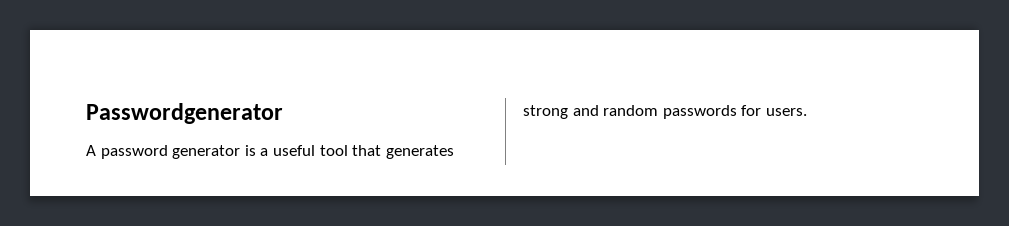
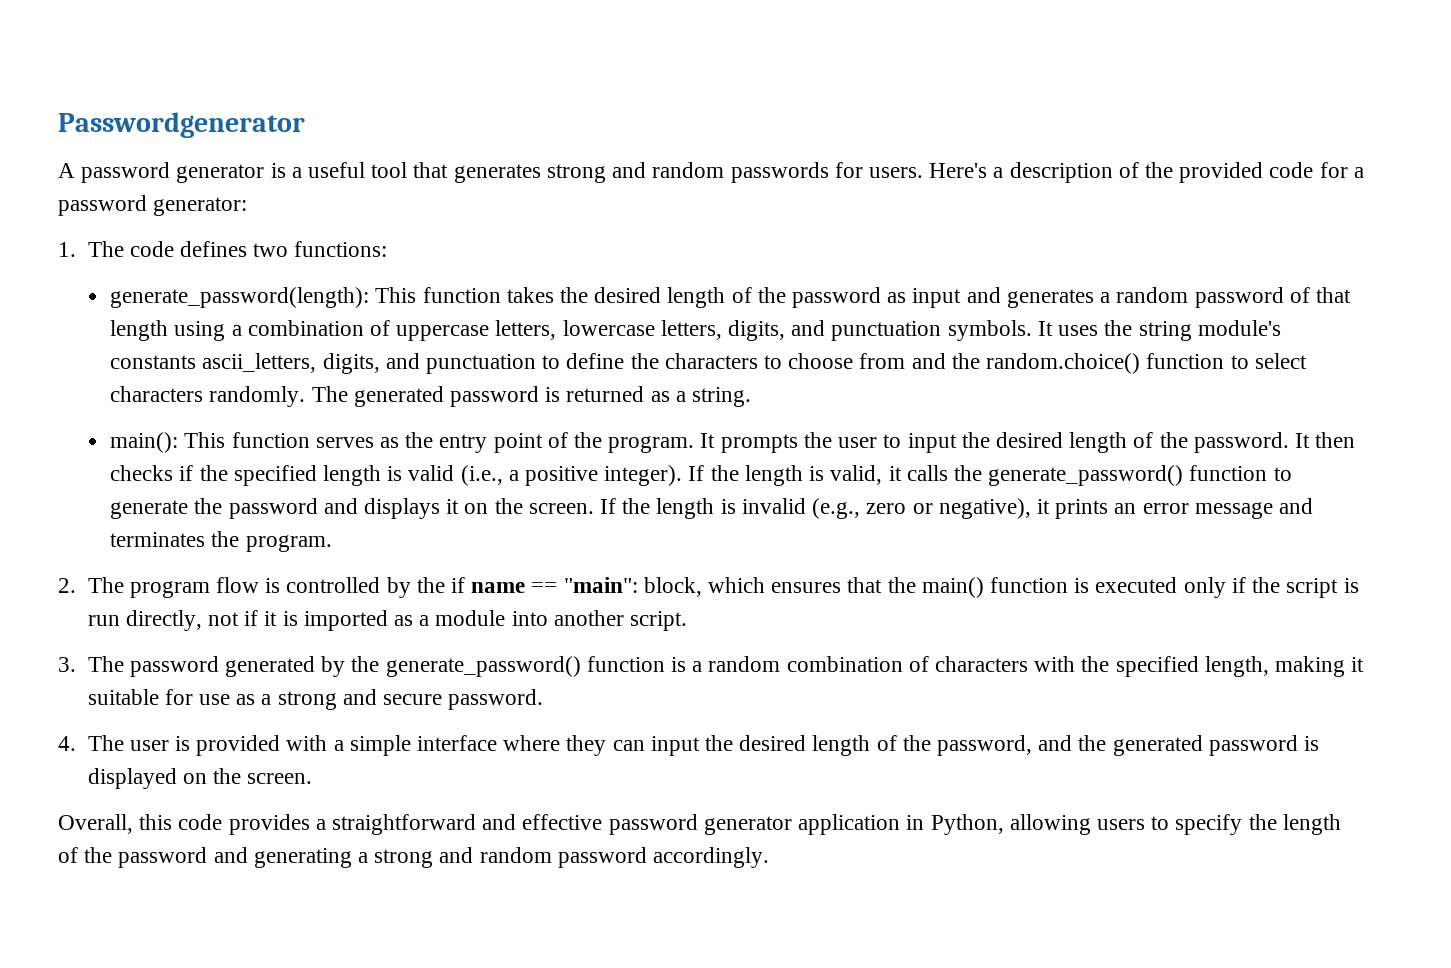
(807, 112) none -> [929,162,1364,183] [58,195,248,216] [58,241,388,257] [110,287,1351,308] [110,320,1281,341] [110,353,1307,374] [110,386,752,407] [110,432,1356,453] [110,465,1292,486] [110,498,1313,519] [110,531,332,552] [58,577,1359,598] [87,610,688,631] [58,656,1365,677] [87,689,544,710] [58,735,1320,756] [87,768,313,789] [58,814,1341,835] [58,847,770,868] Here's a description of the provided code for a password generator: // 1. The code defines two functions: // generate_password(length): This function takes the desired length of the password as input and generates a random password of that length using a combination of uppercase letters, lowercase letters, digits, and punctuation symbols. It uses the string module's constants ascii_letters, digits, and punctuation to define the characters to choose from and the random.choice() function to select characters randomly. The generated password is returned as a string. // main(): This function serves as the entry point of the program. It prompts the user to input the desired length of the password. It then checks if the specified length is valid (i.e., a positive integer). If the length is valid, it calls the generate_password() function to generate the password and displays it on the screen. If the length is invalid (e.g., zero or negative), it prints an error message and terminates the program. // 2. The program flow is controlled by the if name == "main": block, which ensures that the main() function is executed only if the script is run directly, not if it is imported as a module into another script. // 3. The password generated by the generate_password() function is a random combination of characters with the specified length, making it suitable for use as a strong and secure password. // 4. The user is provided with a simple interface where they can input the desired length of the password, and the generated password is displayed on the screen. // Overall, this code provides a straightforward and effective password generator application in Python, allowing users to specify the length of the password and generating a strong and random password accordingly.

